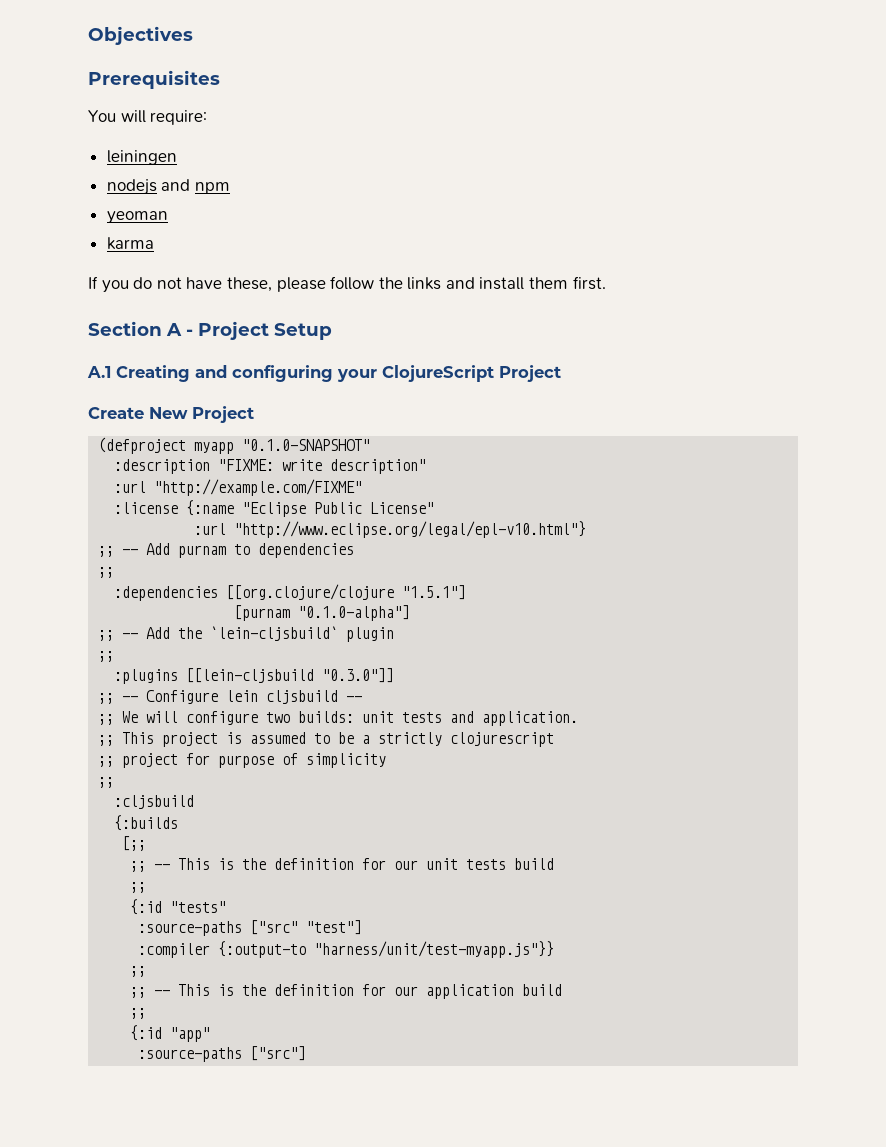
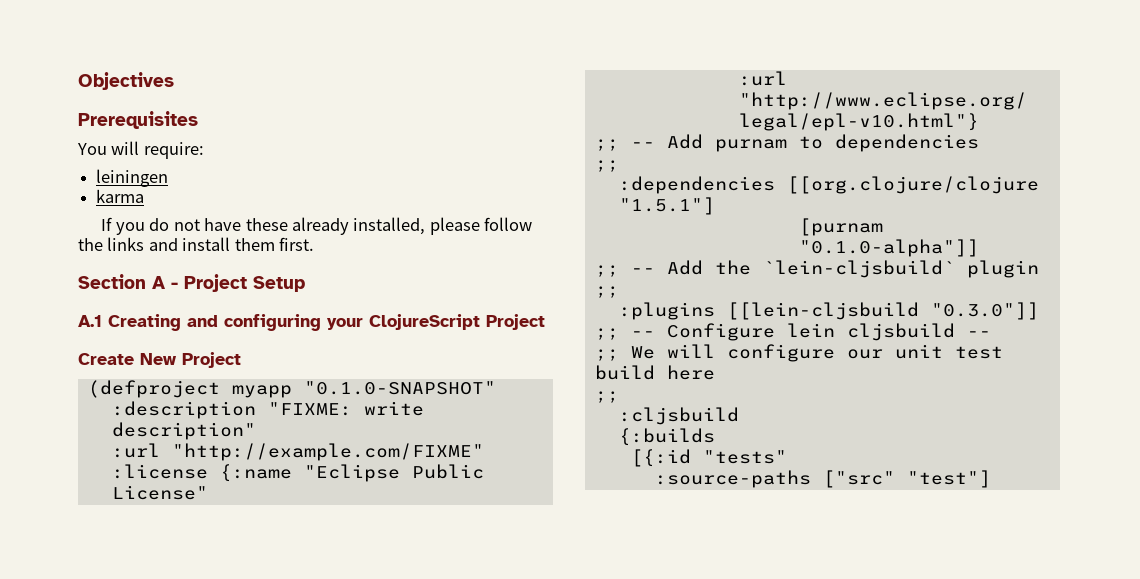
[106,179,230,195] [106,211,168,224] // nodejs and npm // yeoman -> (169, 178) none
[226,277,272,292] these, -> [245,217,426,235] these already installed,
[298,605,411,621] "0.1.0-alpha"] -> [798,239,979,257] "0.1.0-alpha"]]
[266,711,579,726] [98,732,555,747] [98,753,387,768] [98,777,115,788] [114,795,195,809] [114,815,179,831] [122,836,147,851] [130,858,555,872] [130,882,147,893] [130,899,227,915] [138,920,363,936] [138,941,555,958] [130,966,147,977] [130,984,563,999] [130,1008,147,1019] [130,1025,211,1042] [138,1046,307,1062] two builds: unit tests and application. // ;; This project is assumed to be a strictly clojurescript // ;; project for purpose of simplicity // ;; // :cljsbuild // {:builds // [;; // ;; -- This is the definition for our unit tests build // ;; // {:id "tests" // :source-paths ["src" "test"] // :compiler {:output-to "harness/unit/test-myapp.js"}} // ;; // ;; -- This is the definition for our application build // ;; // {:id "app" // :source-paths ["src"] -> [846,344,1003,359] [594,365,715,380] [594,391,619,403] [618,407,739,425] [618,428,715,446] [630,449,787,467] [654,470,991,488] our unit test build here // ;; // :cljsbuild // {:builds // [{:id "tests" // :source-paths ["src" "test"]

